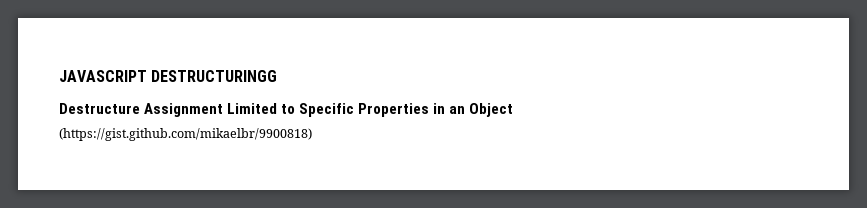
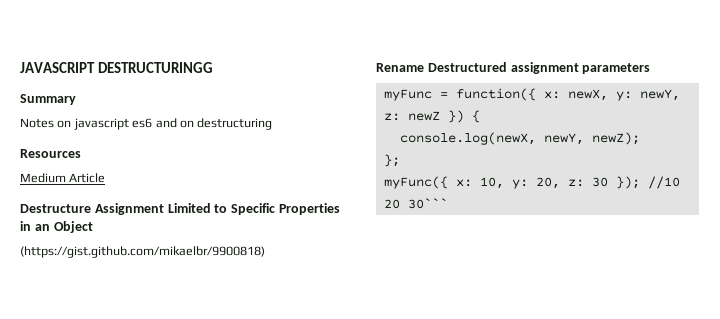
(278, 76) none -> [20,94,76,105] [20,118,273,130] [20,149,81,158] [20,173,106,183] // Summary // Notes on javascript es6 and on destructuring // Resources // Medium Article
(312, 134) none -> [376,62,651,74] [383,88,680,101] [383,110,480,123] [399,132,640,145] [383,154,400,167] [383,176,680,189] [383,198,448,209] // Rename Destructured assignment parameters // myFunc = function({ x: newX, y: newY, z: newZ }) { // console.log(newX, newY, newZ); // }; // myFunc({ x: 10, y: 20, z: 30 }); //10 20 30```

